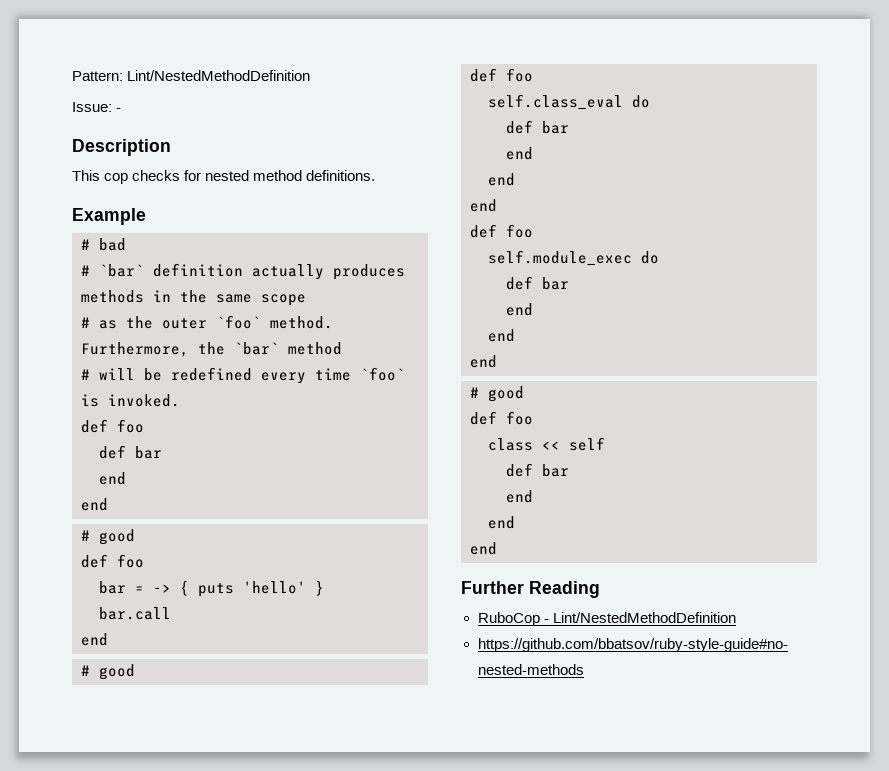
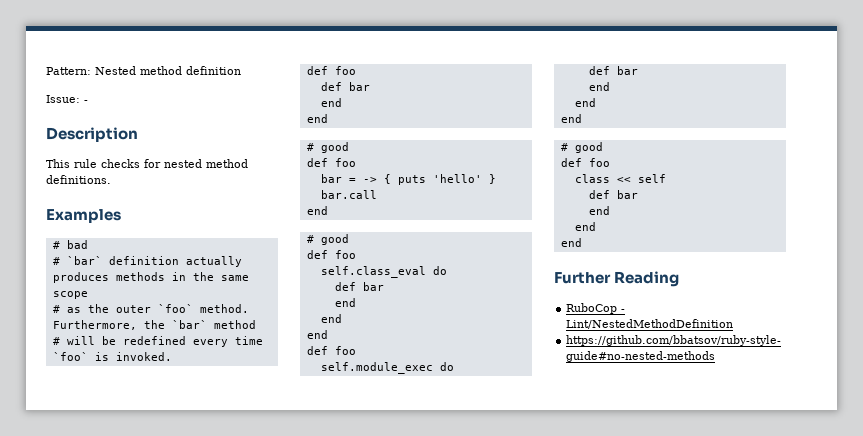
[127,70,311,81] Lint/NestedMethodDefinition -> [95,66,241,75] Nested method definition
[104,173,129,184] cop -> [74,159,97,168] rule
[72,208,146,225] Example -> [46,209,121,223] Examples

